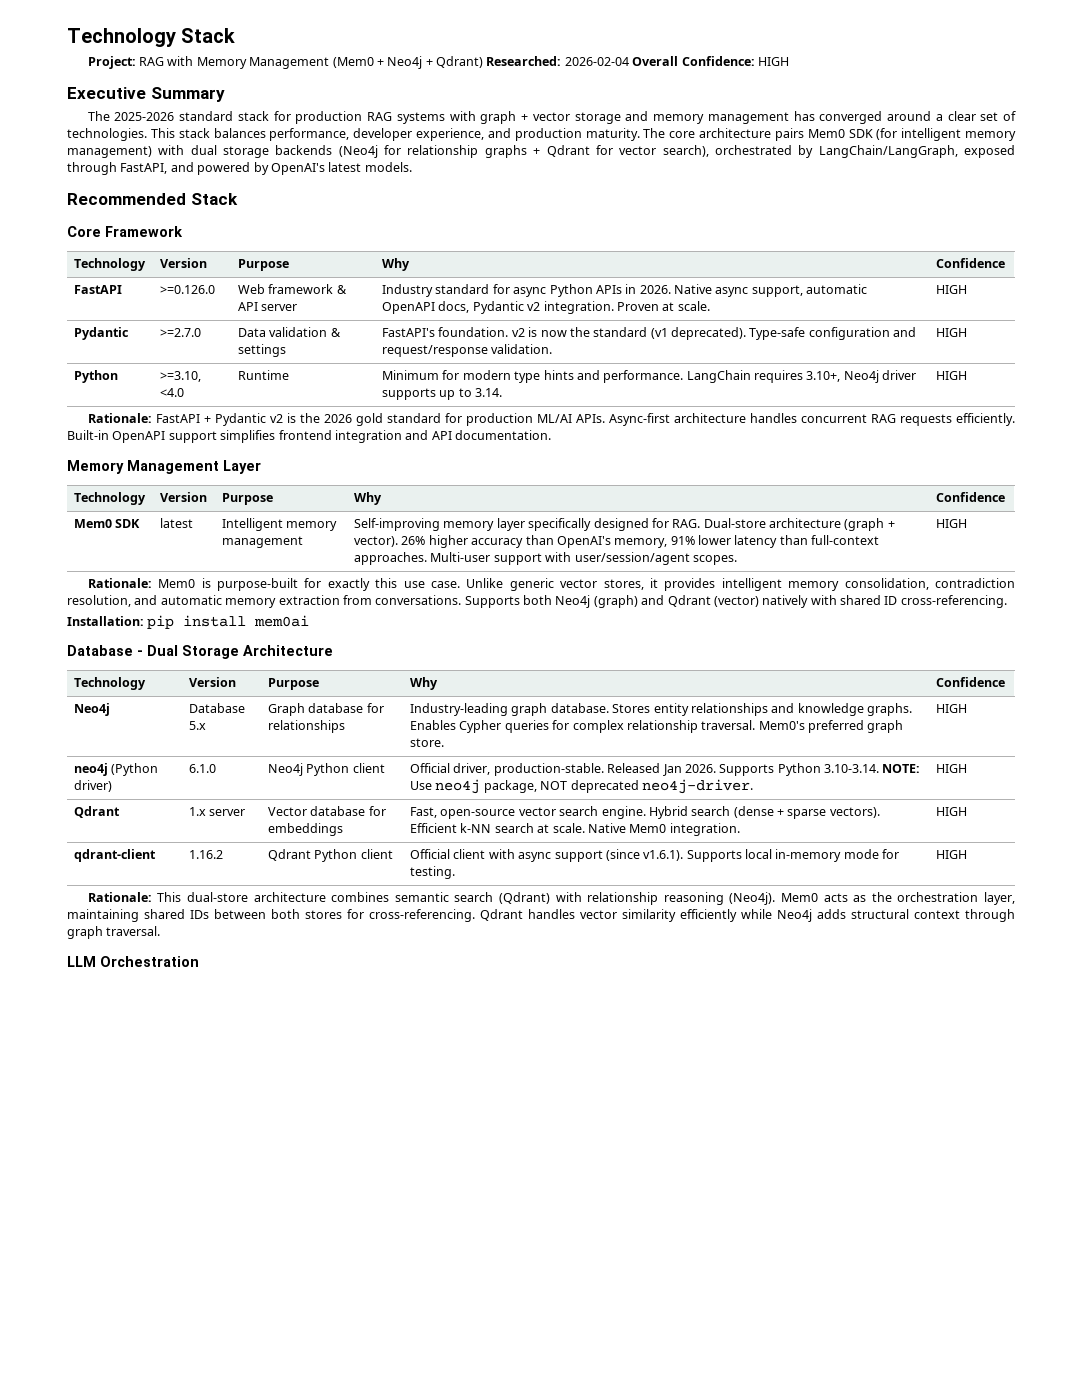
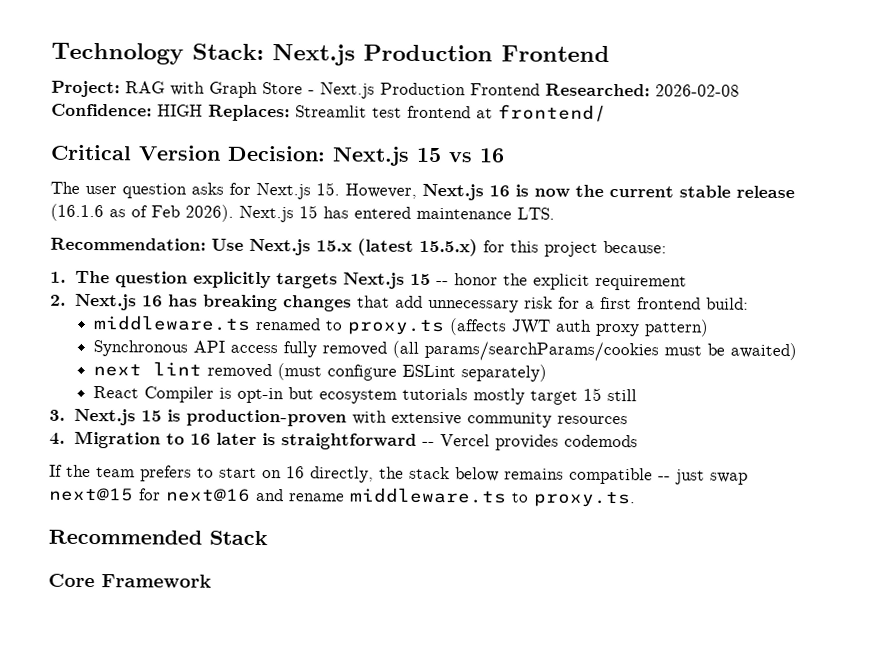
[67,28,236,47] Technology Stack -> [51,42,610,66] Technology Stack: Next.js Production Frontend
[196,56,789,69] [67,87,225,102] [87,111,1016,124] [67,128,1017,141] [67,145,1016,158] [67,162,412,175] [67,193,238,205] [67,226,183,237] [74,258,147,271] [160,258,208,268] [238,259,290,271] [382,258,411,271] [936,258,1006,268] [74,285,123,294] [160,285,216,294] [238,284,347,294] [238,302,298,311] [382,284,868,297] [382,301,710,314] [936,285,968,294] [74,327,130,340] [160,328,202,337] [238,327,341,337] [238,344,287,357] [382,327,917,340] [382,344,553,357] [936,328,968,337] [74,370,119,383] [160,371,202,382] [160,388,185,397] [238,370,290,380] [382,370,917,383] [382,388,503,400] [936,371,968,380] [87,413,1015,426] [67,430,551,443] [67,460,261,474] [74,492,147,505] [160,492,208,502] [222,493,274,505] [354,492,383,505] [936,492,1006,502] [74,519,141,528] [160,518,194,528] [222,518,338,531] [222,536,304,548] [354,518,895,531] [354,535,880,548] [354,552,737,565] [936,519,968,528] [87,578,1015,591] [67,595,1007,608] [67,615,310,629] [67,645,333,659] [74,677,147,690] [189,677,237,687] [268,678,320,690] [410,677,439,690] [936,677,1006,687] [74,703,111,716] [189,703,246,713] [189,721,207,730] [268,703,384,716] [268,720,346,733] [410,703,913,716] [410,720,904,733] [410,738,445,747] [936,704,968,713] [74,763,159,776] [74,780,113,792] [189,764,217,773] [268,763,385,776] [410,763,921,776] [410,779,753,794] [936,764,968,773] [74,806,121,818] [189,807,246,816] [268,806,386,816] [268,823,344,836] [410,806,880,819] [410,823,740,836] [936,807,968,816] [74,849,157,862] [189,850,224,859] [268,849,393,862] [410,849,900,862] [410,866,456,879] [936,850,968,859] [87,892,1016,905] [67,909,1015,922] [67,926,161,939] [67,956,199,967] Memory Management (Mem0 + Neo4j + Qdrant) Researched: 2026-02-04 Overall Confidence: HIGH // Executive Summary // The 2025-2026 standard stack for production RAG systems with graph + vector storage and memory management has converged around a clear set of technologies. This stack balances performance, developer experience, and production maturity. The core architecture pairs Mem0 SDK (for intelligent memory management) with dual storage backends (Neo4j for relationship graphs + Qdrant for vector search), orchestrated by LangChain/LangGraph, exposed through FastAPI, and powered by OpenAI's latest models. // Recommended Stack // Core Framework // Technology | Version | Purpose | Why | Confidence // FastAPI | >=0.126.0 | Web framework & API server | Industry standard for async Python APIs in 2026. Native async support, automatic OpenAPI docs, Pydantic v2 integration. Proven at scale. | HIGH // Pydantic | >=2.7.0 | Data validation & settings | FastAPI's foundation. v2 is now the standard (v1 deprecated). Type-safe configuration and request/response validation. | HIGH // Python | >=3.10, <4.0 | Runtime | Minimum for modern type hints and performance. LangChain requires 3.10+, Neo4j driver supports up to 3.14. | HIGH // Rationale: FastAPI + Pydantic v2 is the 2026 gold standard for production ML/AI APIs. Async-first architecture handles concurrent RAG requests efficiently. Built-in OpenAPI support simplifies frontend integration and API documentation. // Memory Management Layer // Technology | Version | Purpose | Why | Confidence // Mem0 SDK | latest | Intelligent memory management | Self-improving memory layer specifically designed for RAG. Dual-store architecture (graph + vector). 26% higher accuracy than OpenAI's memory, 91% lower latency than full-context approaches. Multi-user support with user/session/agent scopes. | HIGH // Rationale: Mem0 is purpose-built for exactly this use case. Unlike generic vector stores, it provides intelligent memory consolidation, contradiction resolution, and automatic memory extraction from conversations. Supports both Neo4j (graph) and Qdrant (vector) natively with shared ID cross-referencing. // Installation: pip install mem0ai // Database - Dual Storage Architecture // Technology | Version | Purpose | Why | Confidence // Neo4j | Database 5.x | Graph database for relationships | Industry-leading graph database. Stores entity relationships and knowledge graphs. Enables Cypher queries for complex relationship traversal. Mem0's preferred graph store. | HIGH // neo4j (Python driver) | 6.1.0 | Neo4j Python client | Official driver, production-stable. Released Jan 2026. Supports Python 3.10-3.14. NOTE: Use neo4j package, NOT deprecated neo4j-driver. | HIGH // Qdrant | 1.x server | Vector database for embeddings | Fast, open-source vector search engine. Hybrid search (dense + sparse vectors). Efficient k-NN search at scale. Native Mem0 integration. | HIGH // qdrant-client | 1.16.2 | Qdrant Python client | Official client with async support (since v1.6.1). Supports local in-memory mode for testing. | HIGH // Rationale: This dual-store architecture combines semantic search (Qdrant) with relationship reasoning (Neo4j). Mem0 acts as the orchestration layer, maintaining shared IDs between both stores for cross-referencing. Qdrant handles vector similarity efficiently while Neo4j adds structural context through graph traversal. // LLM Orchestration -> [209,81,740,99] [51,103,607,122] [50,144,505,166] [50,181,795,201] [50,203,555,223] [50,237,667,257] [50,270,688,291] [50,293,750,313] [92,315,709,337] [92,340,797,362] [92,361,547,382] [92,386,637,405] [49,408,629,428] [49,430,639,451] [49,464,748,485] [49,487,636,508] [48,529,268,546] [48,573,212,588] Graph Store - Next.js Production Frontend Researched: 2026-02-08 Confidence: HIGH Replaces: Streamlit test frontend at frontend/ // Critical Version Decision: Next.js 15 vs 16 // The user question asks for Next.js 15. However, Next.js 16 is now the current stable release (16.1.6 as of Feb 2026). Next.js 15 has entered maintenance LTS. // Recommendation: Use Next.js 15.x (latest 15.5.x) for this project because: // 1. The question explicitly targets Next.js 15 -- honor the explicit requirement // 2. Next.js 16 has breaking changes that add unnecessary risk for a first frontend build: // middleware.ts renamed to proxy.ts (affects JWT auth proxy pattern) // Synchronous API access fully removed (all params/searchParams/cookies must be awaited) // next lint removed (must configure ESLint separately) // React Compiler is opt-in but ecosystem tutorials mostly target 15 still // 3. Next.js 15 is production-proven with extensive community resources // 4. Migration to 16 later is straightforward -- Vercel provides codemods // If the team prefers to start on 16 directly, the stack below remains compatible -- just swap next@15 for next@16 and rename middleware.ts to proxy.ts. // Recommended Stack // Core Framework

